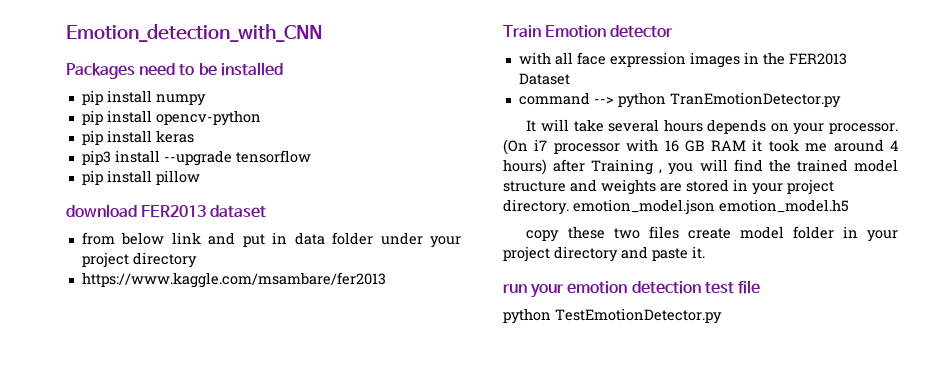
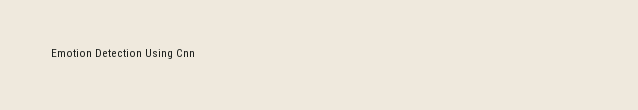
[66,24,322,42] [66,62,283,79] [81,90,206,106] [81,110,261,126] [81,130,194,145] [81,150,311,166] [81,170,200,185] [66,204,267,218] [81,232,461,248] [81,252,197,268] [81,272,386,288] [503,25,674,38] [518,52,847,68] [518,73,570,85] [518,92,841,108] [526,119,898,135] [503,139,898,155] [503,159,898,175] [503,179,834,195] [503,199,849,215] [526,226,898,242] [503,246,705,262] [503,280,760,298] [503,308,722,324] Emotion_detection_with_CNN // Packages need to be installed // pip install numpy // pip install opencv-python // pip install keras // pip3 install --upgrade tensorflow // pip install pillow // download FER2013 dataset // from below link and put in data folder under your project directory // https://www.kaggle.com/msambare/fer2013 // Train Emotion detector // with all face expression images in the FER2013 Dataset // command --> python TranEmotionDetector.py // It will take several hours depends on your processor. (On i7 processor with 16 GB RAM it took me around 4 hours) after Training , you will find the trained model structure and weights are stored in your project directory. emotion_model.json emotion_model.h5 // copy these two files create model folder in your project directory and paste it. // run your emotion detection test file // python TestEmotionDetector.py -> [51,49,196,59] Emotion Detection Using Cnn

